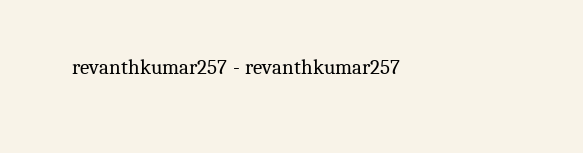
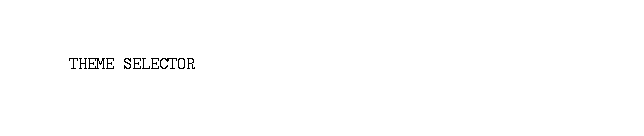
[72,59,401,74] revanthkumar257 - revanthkumar257 -> [69,56,196,73] THEME SELECTOR

